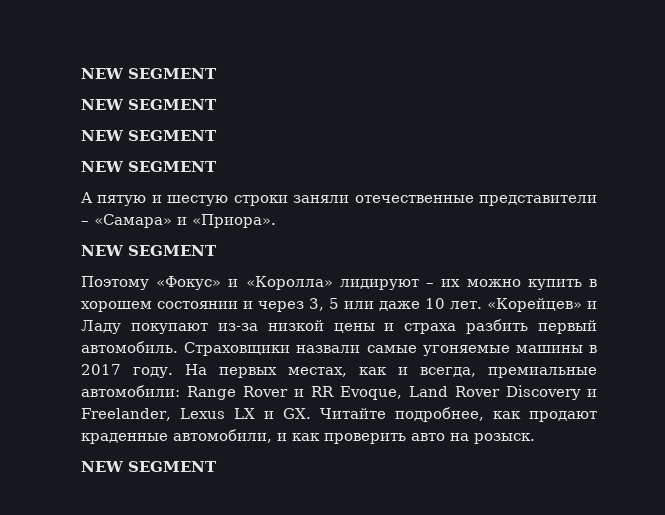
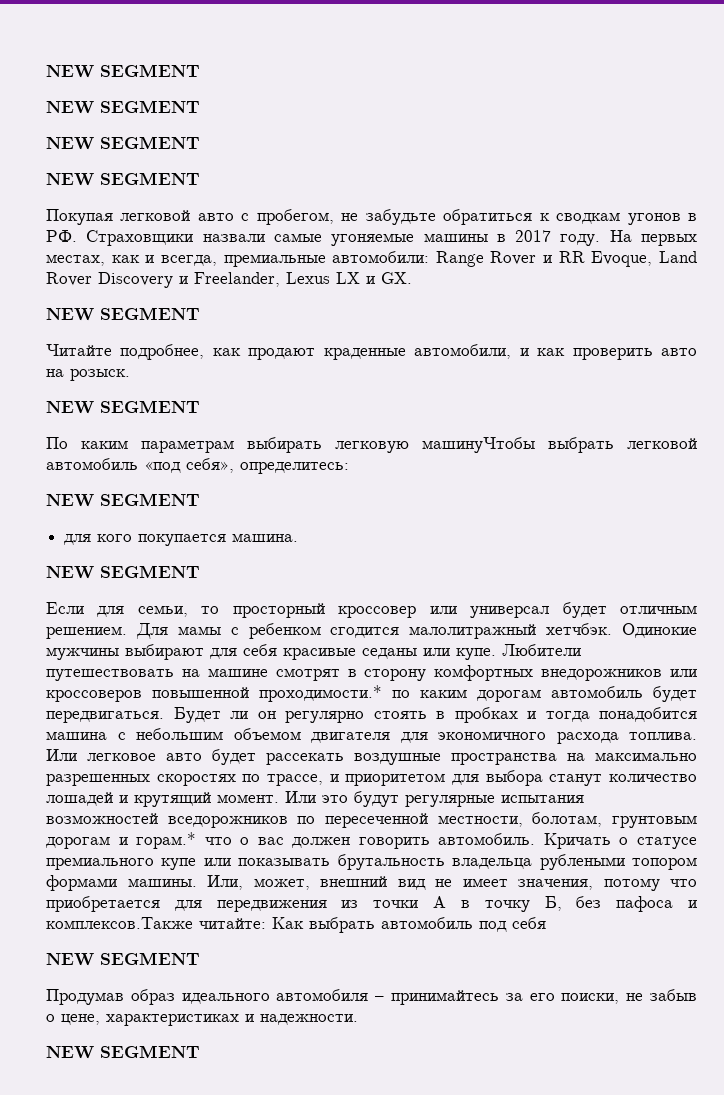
[81,192,597,206] [81,214,276,228] [81,245,217,256] [81,276,597,290] [81,298,597,312] [81,319,597,334] [81,341,178,353] А пятую и шестую строки заняли отечественные представители – «Самара» и «Приора». // NEW SEGMENT // Поэтому «Фокус» и «Королла» лидируют – их можно купить в хорошем состоянии и через 3, 5 или даже 10 лет. «Корейцев» и Ладу покупают из-за низкой цены и страха разбить первый автомобиль. -> [46,209,697,225] [46,230,77,242] Покупая легковой авто с пробегом, не забудьте обратиться к сводкам угонов в РФ.
(311, 413) none -> [46,307,200,321] // NEW SEGMENT //
(217, 466) none -> [46,437,697,453] [46,458,349,474] [46,493,200,507] [64,533,299,546] [46,565,200,579] [46,602,698,618] [46,623,697,639] [46,644,581,660] [46,665,697,681] [46,685,697,702] [46,707,697,723] [46,728,697,744] [46,749,697,765] [46,770,698,786] [46,791,584,807] [46,812,698,828] [46,832,697,849] [46,854,698,870] [46,875,697,891] [46,896,698,912] [46,917,546,933] [46,952,200,966] [46,989,697,1005] [46,1014,358,1026] [46,1045,200,1059] // По каким параметрам выбирать легковую машинуЧтобы выбрать легковой автомобиль «под себя», определитесь: // NEW SEGMENT // для кого покупается машина. // NEW SEGMENT // Если для семьи, то просторный кроссовер или универсал будет отличным решением. Для мамы с ребенком сгодится малолитражный хетчбэк. Одинокие мужчины выбирают для себя красивые седаны или купе. Любители путешествовать на машине смотрят в сторону комфортных внедорожников или кроссоверов повышенной проходимости.* по каким дорогам автомобиль будет передвигаться. Будет ли он регулярно стоять в пробках и тогда понадобится машина с небольшим объемом двигателя для экономичного расхода топлива. Или легковое авто будет рассекать воздушные пространства на максимально разрешенных скоростях по трассе, и приоритетом для выбора станут количество лошадей и крутящий момент. Или это будут регулярные испытания возможностей вседорожников по пересеченной местности, болотам, грунтовым дорогам и горам.* что о вас должен говорить автомобиль. Кричать о статусе премиального купе или показывать брутальность владельца рублеными топором формами машины. Или, может, внешний вид не имеет значения, потому что приобретается для передвижения из точки А в точку Б, без пафоса и комплексов.Также читайте: Как выбрать автомобиль под себя // NEW SEGMENT // Продумав образ идеального автомобиля – принимайтесь за его поиски, не забыв о цене, характеристиках и надежности. // NEW SEGMENT

